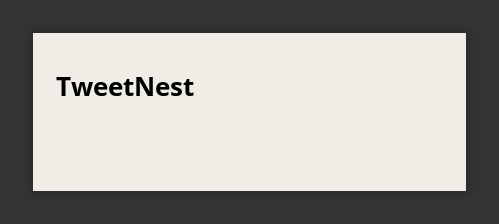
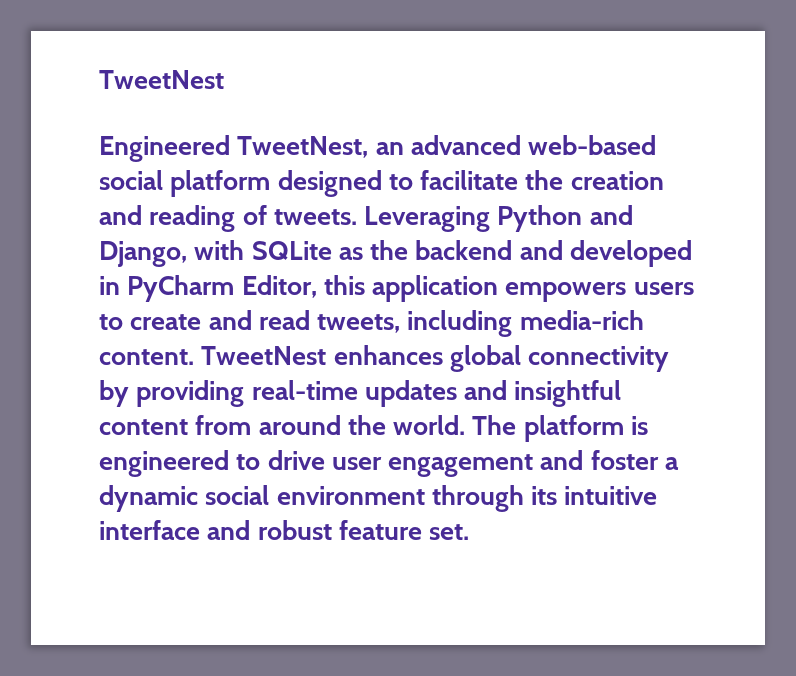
[56,77,194,96] TweetNest -> [99,70,224,89] [99,135,657,162] [99,170,664,197] [99,205,633,232] [99,240,693,267] [99,275,694,302] [99,310,644,337] [99,345,670,372] [99,380,622,407] [99,415,649,442] [99,450,680,477] [99,485,658,512] [99,520,470,540] TweetNest // Engineered TweetNest, an advanced web-based social platform designed to facilitate the creation and reading of tweets. Leveraging Python and Django, with SQLite as the backend and developed in PyCharm Editor, this application empowers users to create and read tweets, including media-rich content. TweetNest enhances global connectivity by providing real-time updates and insightful content from around the world. The platform is engineered to drive user engagement and foster a dynamic social environment through its intuitive interface and robust feature set.

